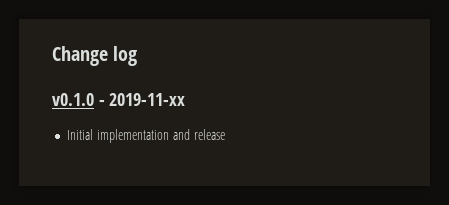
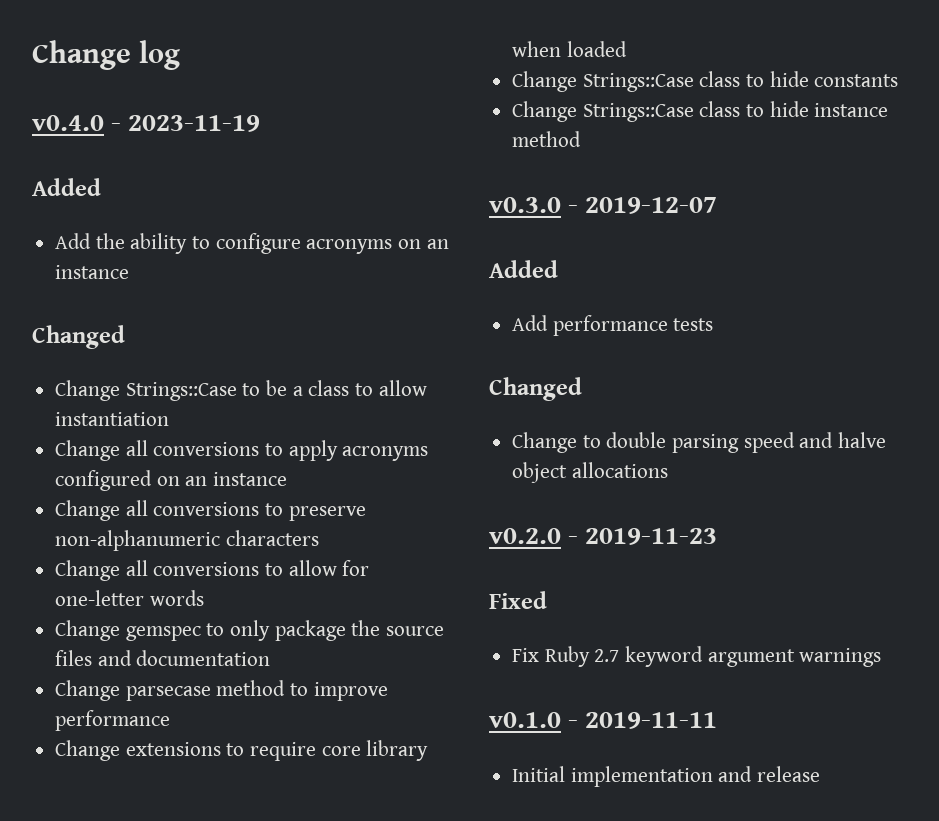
(138, 56) none -> [32,115,261,132] [32,178,101,196] [55,233,449,254] [55,265,130,279] [32,325,125,349] [55,380,427,401] [55,412,170,426] [55,440,429,461] [55,470,288,491] [55,500,366,521] [55,530,319,551] [55,560,370,581] [55,590,204,606] [55,620,445,641] [55,650,271,666] [55,680,388,701] [55,710,171,731] [55,740,429,761] [512,41,627,57] [512,71,899,92] [512,101,889,122] [512,131,582,147] [489,197,718,214] [489,260,558,278] [512,315,714,336] [489,377,582,401] [512,432,887,453] [512,462,668,483] [489,528,718,545] [489,591,547,609] [512,646,882,667] // v0.4.0 - 2023-11-19 // Added // Add the ability to configure acronyms on an instance // Changed // Change Strings::Case to be a class to allow instantiation // Change all conversions to apply acronyms configured on an instance // Change all conversions to preserve non-alphanumeric characters // Change all conversions to allow for one-letter words // Change gemspec to only package the source files and documentation // Change parsecase method to improve performance // Change extensions to require core library when loaded // Change Strings::Case class to hide constants // Change Strings::Case class to hide instance method // v0.3.0 - 2019-12-07 // Added // Add performance tests // Changed // Change to double parsing speed and halve object allocations // v0.2.0 - 2019-11-23 // Fixed // Fix Ruby 2.7 keyword argument warnings
[109,93,186,106] 2019-11-xx -> [585,712,718,729] 2019-11-11

